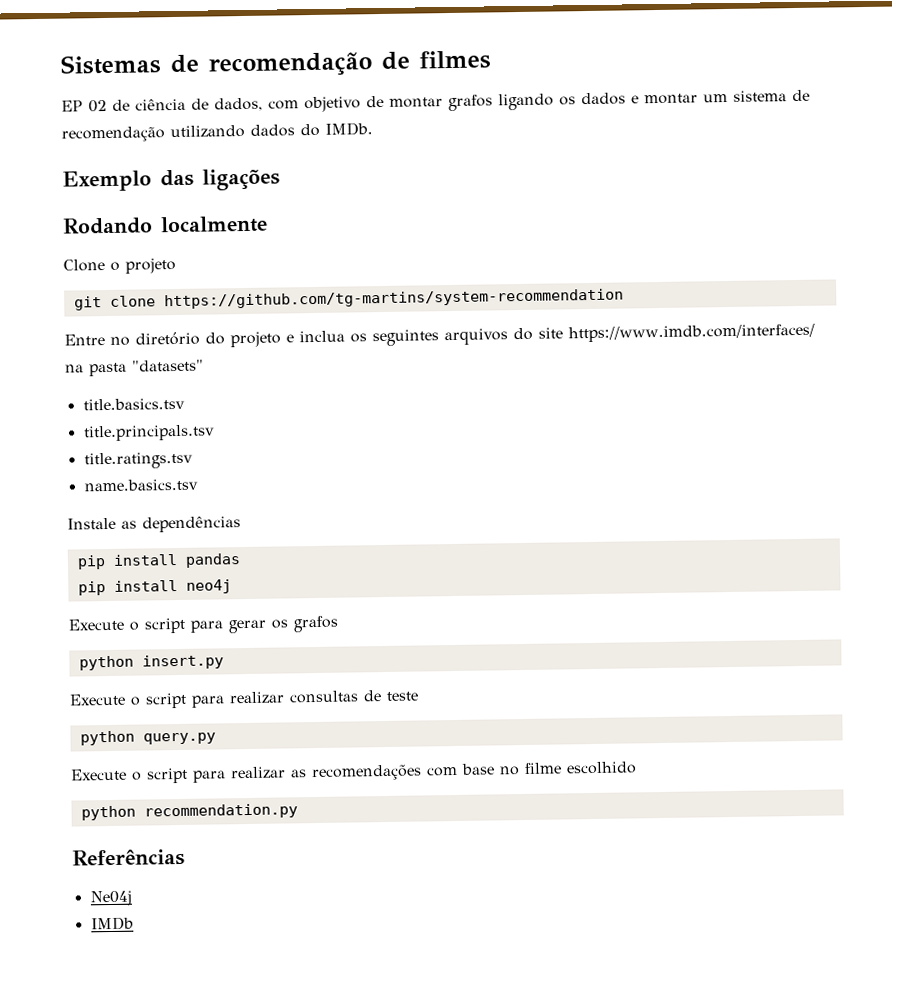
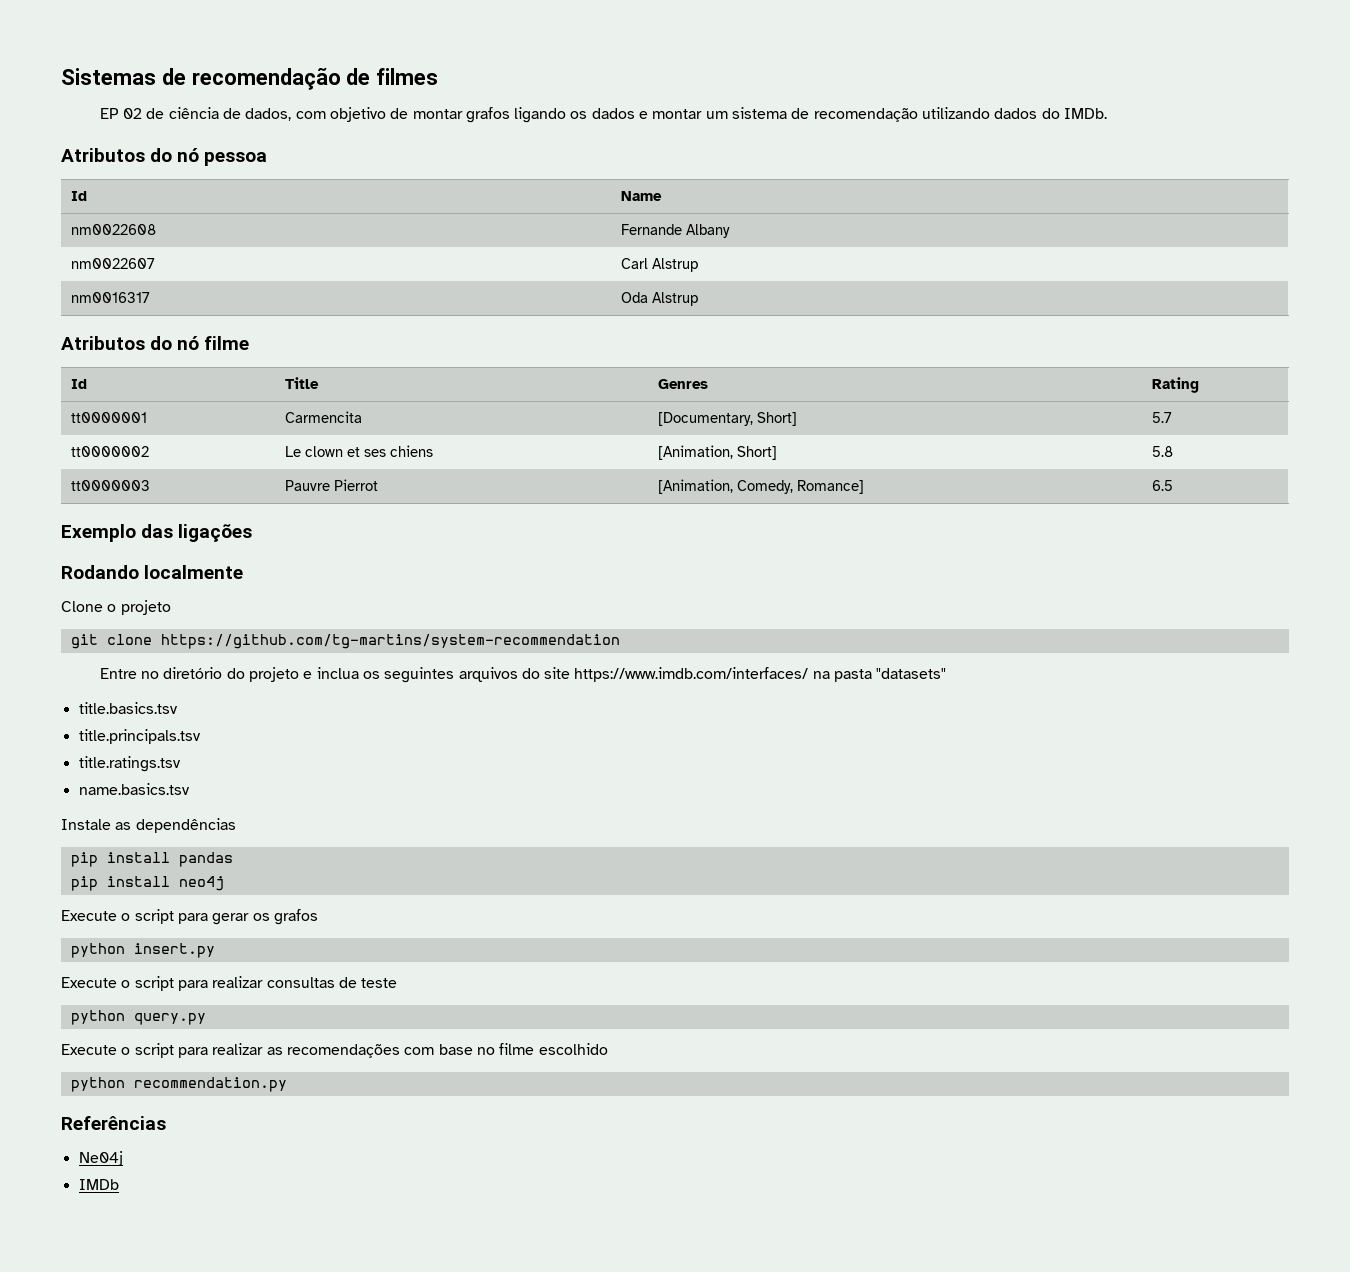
(373, 129) none -> [61,148,268,166] [70,191,87,201] [620,191,662,201] [70,224,156,235] [620,224,730,238] [70,258,155,269] [620,258,698,272] [70,292,150,303] [620,292,698,306] [61,336,250,350] [70,379,87,389] [284,377,319,389] [657,379,708,389] [1151,377,1199,393] [70,412,147,423] [284,411,362,423] [657,412,797,426] [1151,412,1172,423] [70,446,149,457] [284,445,433,457] [657,445,777,460] [1151,446,1173,457] [70,480,150,491] [284,479,378,491] [657,479,864,494] [1151,480,1173,491] // Atributos do nó pessoa // Id | Name // nm0022608 | Fernande Albany // nm0022607 | Carl Alstrup // nm0016317 | Oda Alstrup // Atributos do nó filme // Id | Title | Genres | Rating // tt0000001 | Carmencita | [Documentary, Short] | 5.7 // tt0000002 | Le clown et ses chiens | [Animation, Short] | 5.8 // tt0000003 | Pauvre Pierrot | [Animation, Comedy, Romance] | 6.5

